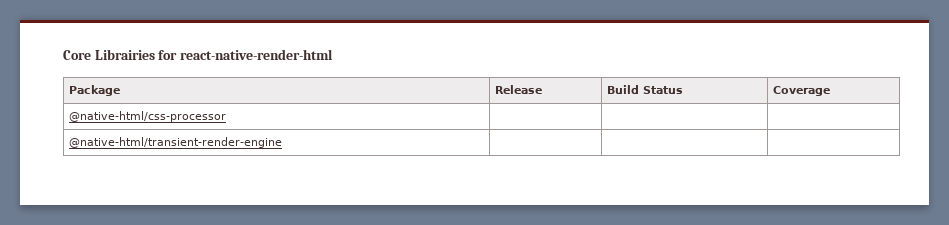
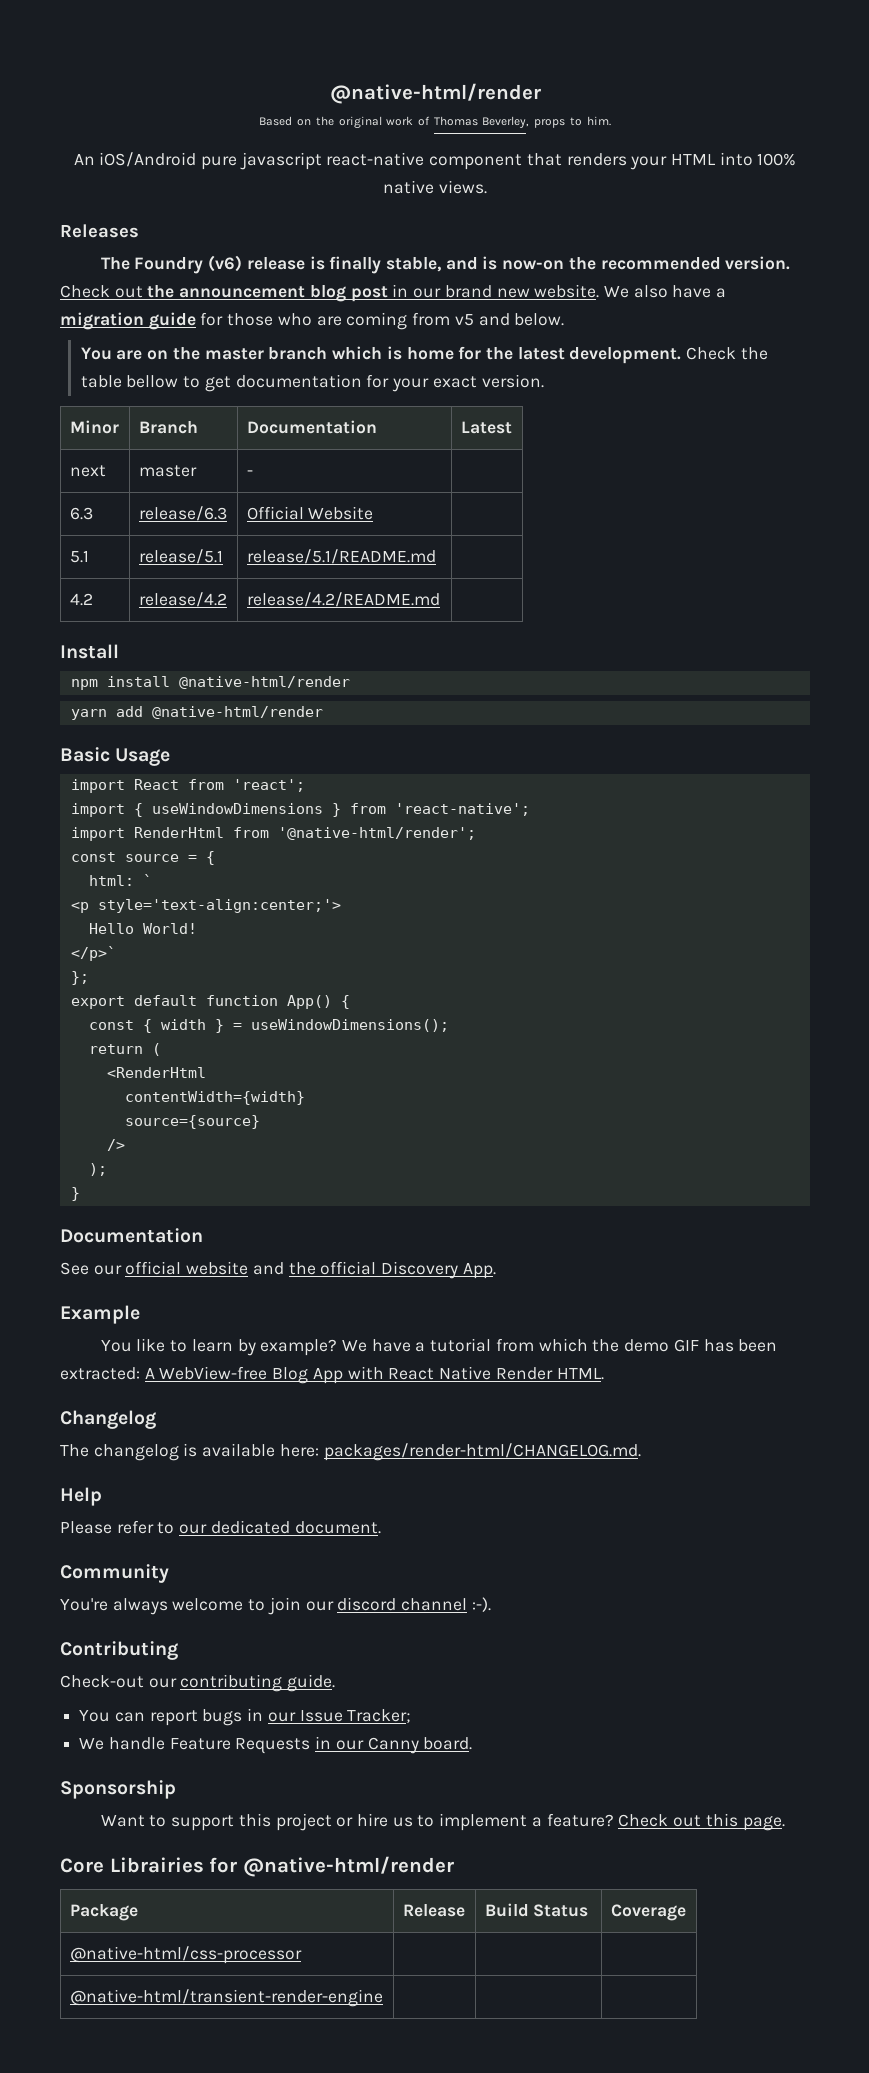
(63, 55) none -> [329,83,541,104] [259,116,611,128] [73,152,797,170] [383,180,487,194] [60,224,139,238] [100,255,791,274] [60,284,727,302] [60,312,565,330] [80,346,768,364] [80,374,544,392] [69,420,119,434] [138,421,198,434] [246,420,377,434] [460,421,512,434] [69,465,106,477] [138,465,197,477] [246,470,253,476] [69,507,93,520] [138,506,227,521] [246,506,374,520] [69,550,89,563] [138,549,223,564] [246,549,436,564] [69,593,93,606] [138,592,227,607] [246,592,440,607] [60,644,119,659] [70,676,350,690] [70,706,323,720] [60,747,171,766] [70,779,305,793] [70,803,530,817] [70,827,476,841] [70,851,215,865] [88,874,152,886] [70,899,341,913] [88,923,197,934] [70,946,116,961] [70,971,89,985] [70,995,350,1009] [88,1019,449,1033] [88,1043,161,1056] [106,1067,206,1078] [124,1091,305,1105] [124,1115,260,1129] [106,1139,125,1151] [88,1163,107,1176] [70,1187,80,1201] [60,1228,203,1243] [60,1261,496,1279] [60,1305,140,1324] [100,1338,778,1356] [60,1366,604,1384] [60,1410,156,1429] [60,1443,641,1461] [60,1487,102,1506] [60,1520,381,1534] [60,1564,169,1583] [60,1597,491,1615] [60,1641,178,1660] [60,1674,336,1692] [79,1708,412,1726] [79,1736,473,1754] [60,1780,176,1799] [100,1813,785,1831] @native-html/render // Based on the original work of Thomas Beverley, props to him. // An iOS/Android pure javascript react-native component that renders your HTML into 100% native views. // Releases // The Foundry (v6) release is finally stable, and is now-on the recommended version. Check out the announcement blog post in our brand new website. We also have a migration guide for those who are coming from v5 and below. // You are on the master branch which is home for the latest development. Check the table bellow to get documentation for your exact version. // Minor | Branch | Documentation | Latest // next | master | - | // 6.3 | release/6.3 | Official Website | // 5.1 | release/5.1 | release/5.1/README.md | // 4.2 | release/4.2 | release/4.2/README.md | // Install // npm install @native-html/render // yarn add @native-html/render // Basic Usage // import React from 'react'; // import { useWindowDimensions } from 'react-native'; // import RenderHtml from '@native-html/render'; // const source = { // html: ` // <p style='text-align:center;'> // Hello World! // </p>` // }; // export default function App() { // const { width } = useWindowDimensions(); // return ( // <RenderHtml // contentWidth={width} // source={source} // /> // ); // } // Documentation // See our official website and the official Discovery App. // Example // You like to learn by example? We have a tutorial from which the demo GIF has been extracted: A WebView-free Blog App with React Native Render HTML. // Changelog // The changelog is available here: packages/render-html/CHANGELOG.md. // Help // Please refer to our dedicated document. // Community // You're always welcome to join our discord channel :-). // Contributing // Check-out our contributing guide. // You can report bugs in our Issue Tracker; // We handle Feature Requests in our Canny board. // Sponsorship // Want to support this project or hire us to implement a feature? Check out this page. //
[179,49,333,60] react-native-render-html -> [242,1856,454,1877] @native-html/render

